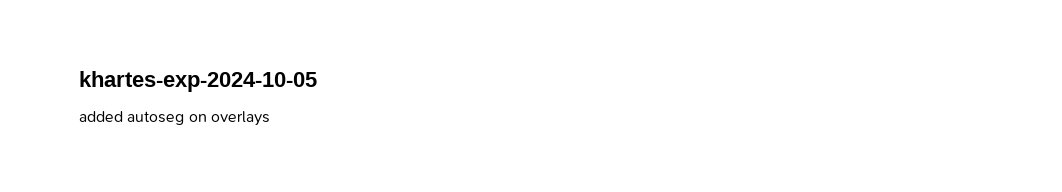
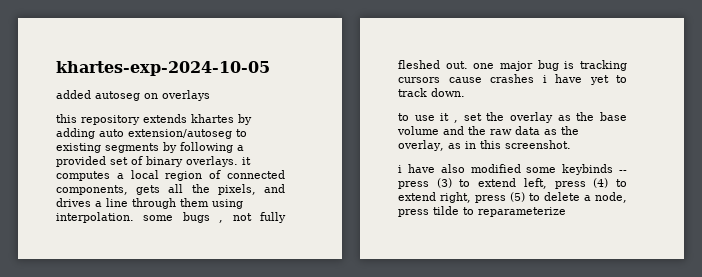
(270, 118) none -> [56,114,252,125] [56,128,247,139] [56,142,244,153] [56,156,251,167] [56,170,285,181] [56,184,285,195] [56,198,243,209] [56,212,286,223] [398,60,627,71] [398,74,627,85] [398,88,465,97] [398,112,627,123] [397,126,579,135] [398,140,571,151] [398,164,627,175] [398,178,627,189] [398,192,627,203] [398,206,566,217] // this repository extends khartes by adding auto extension/autoseg to existing segments by following a provided set of binary overlays. it computes a local region of connected components, gets all the pixels, and drives a line through them using interpolation. some bugs , not fully fleshed out. one major bug is tracking cursors cause crashes i have yet to track down. // to use it , set the overlay as the base volume and the raw data as the overlay, as in this screenshot. // i have also modified some keybinds -- press (3) to extend left, press (4) to extend right, press (5) to delete a node, press tilde to reparameterize

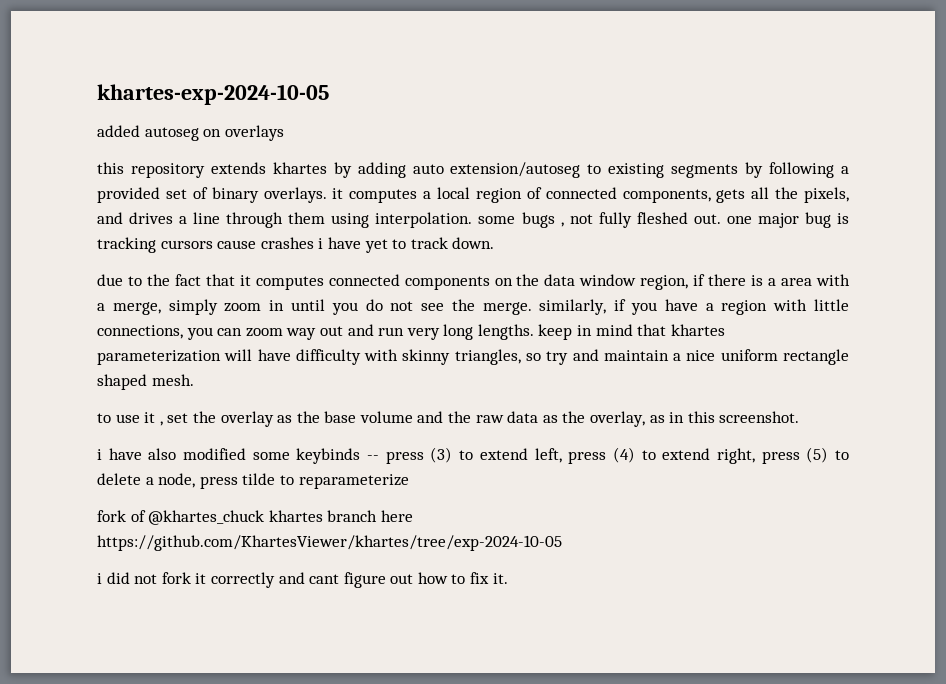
(465, 92) none -> [97,274,850,290] [97,299,849,315] [97,324,725,340] [97,349,850,365] [97,374,194,390] // due to the fact that it computes connected components on the data window region, if there is a area with a merge, simply zoom in until you do not see the merge. similarly, if you have a region with little connections, you can zoom way out and run very long lengths. keep in mind that khartes parameterization will have difficulty with skinny triangles, so try and maintain a nice uniform rectangle shaped mesh.
(566, 212) none -> [97,510,413,525] [97,535,562,551] [97,572,508,588] // fork of @khartes_chuck khartes branch here https://github.com/KhartesViewer/khartes/tree/exp-2024-10-05 // i did not fork it correctly and cant figure out how to fix it.

